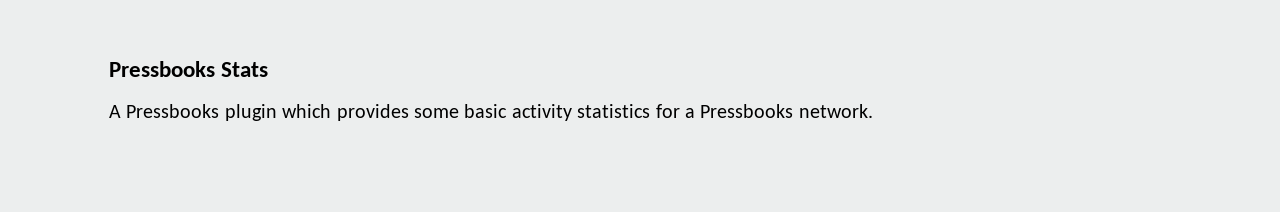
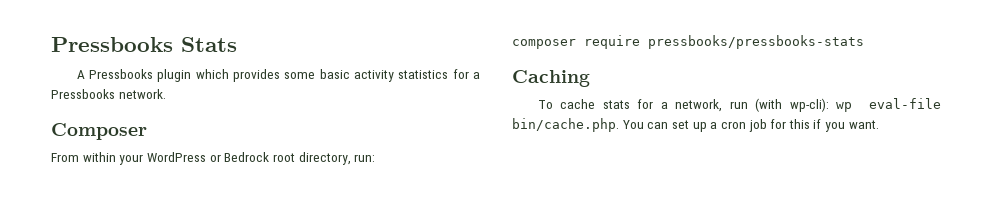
(873, 111) none -> [51,123,147,140] [51,152,376,165] [512,35,864,49] [512,70,590,87] [537,98,941,112] [512,118,879,132] // Composer // From within your WordPress or Bedrock root directory, run: // composer require pressbooks/pressbooks-stats // Caching // To cache stats for a network, run (with wp-cli): wp eval-file bin/cache.php. You can set up a cron job for this if you want.

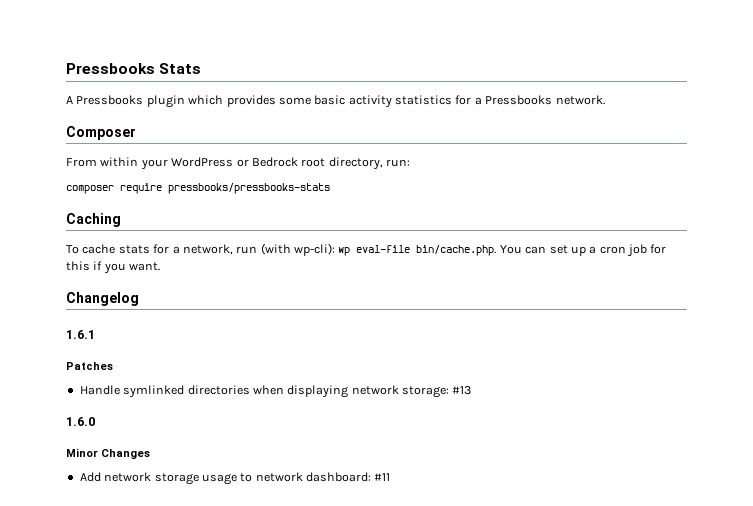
(879, 124) none -> [66,292,139,306] [66,330,95,339] [66,362,113,370] [79,385,472,398] [66,417,95,426] [66,448,150,459] [79,472,391,485] // Changelog // 1.6.1 // Patches // Handle symlinked directories when displaying network storage: #13 // 1.6.0 // Minor Changes // Add network storage usage to network dashboard: #11

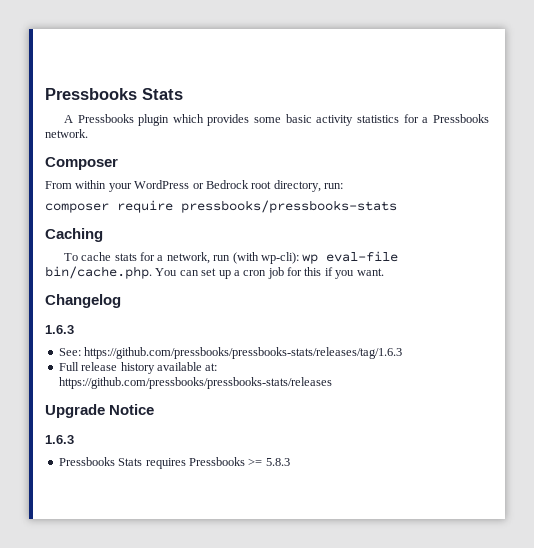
[66,330,95,339] [66,362,113,370] [79,385,472,398] [66,417,95,426] [66,448,150,459] [79,472,391,485] 1.6.1 // Patches // Handle symlinked directories when displaying network storage: #13 // 1.6.0 // Minor Changes // Add network storage usage to network dashboard: #11 -> [45,325,74,334] [58,347,403,359] [58,362,218,374] [58,377,332,389] [45,404,155,418] [45,435,74,444] [58,457,290,469] 1.6.3 // See: https://github.com/pressbooks/pressbooks-stats/releases/tag/1.6.3 // Full release history available at: https://github.com/pressbooks/pressbooks-stats/releases // Upgrade Notice // 1.6.3 // Pressbooks Stats requires Pressbooks >= 5.8.3

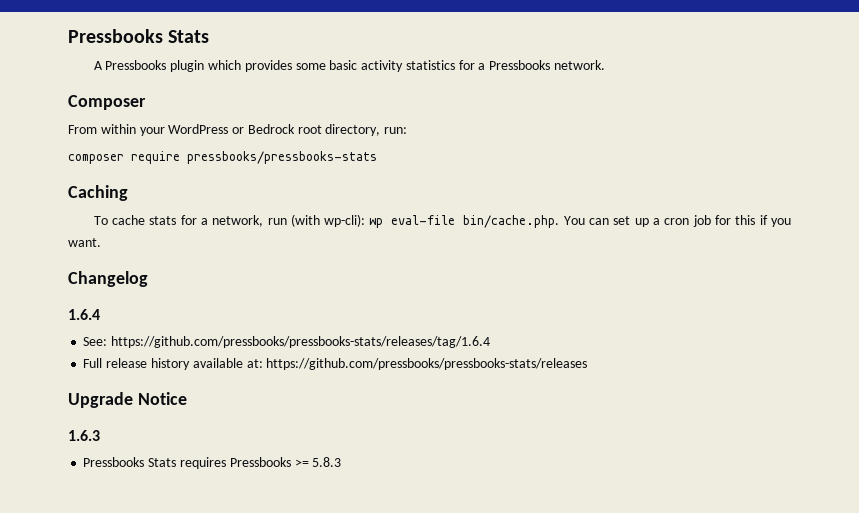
[45,325,74,334] 1.6.3 -> [68,309,100,320] 1.6.4
[84,347,403,359] https://github.com/pressbooks/pressbooks-stats/releases/tag/1.6.3 -> [111,336,491,348] https://github.com/pressbooks/pressbooks-stats/releases/tag/1.6.4

